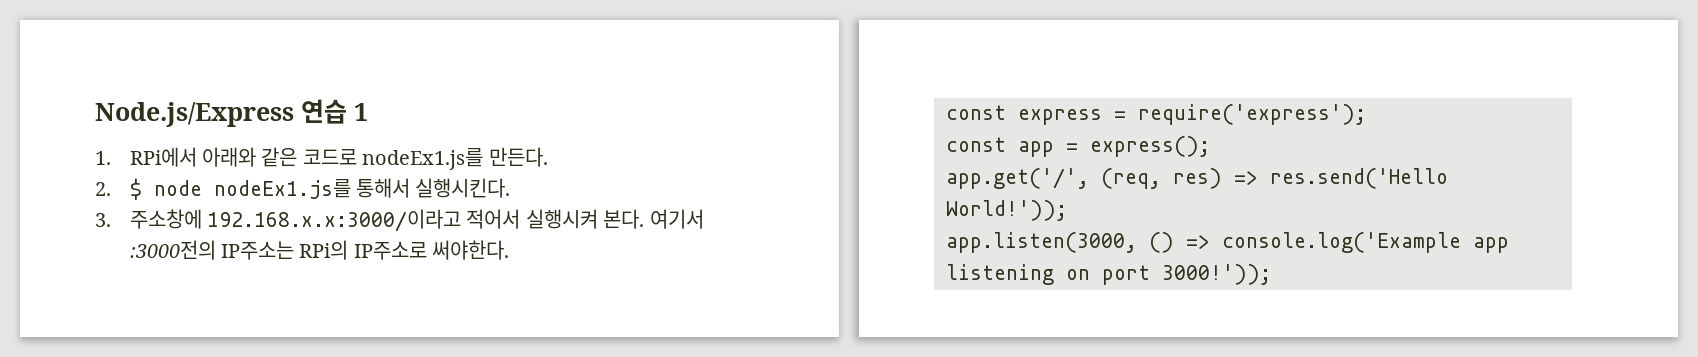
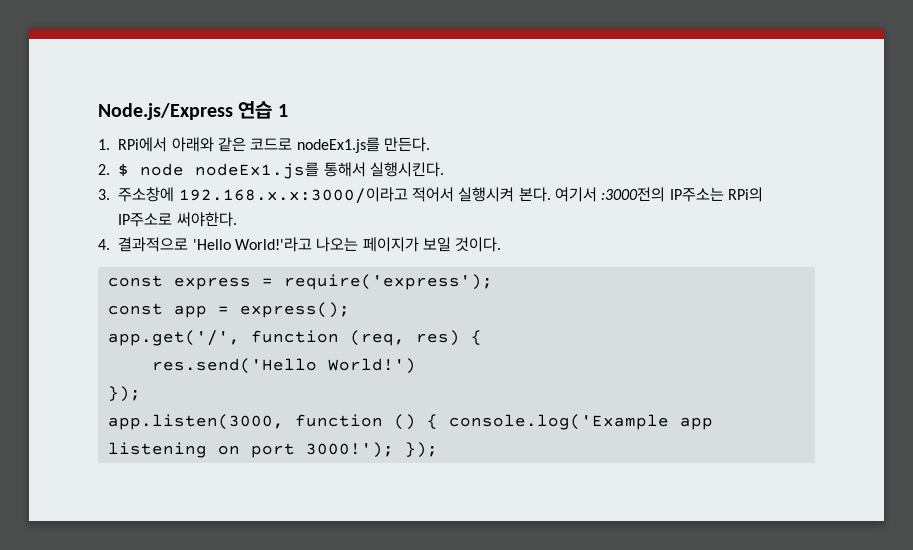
(510, 250) none -> [98,237,502,252] // 4. 결과적으로 'Hello World!'라고 나오는 페이지가 보일 것이다.
(1089, 178) none -> [250,330,339,343] function
[1234,168,1448,189] [946,200,1067,221] [946,232,1210,253] => res.send('Hello World!')); // app.listen(3000, () => -> [470,330,482,345] [151,358,416,374] [107,386,141,402] [107,414,438,430] { // res.send('Hello World!') // }); // app.listen(3000, function () {
[1162,264,1271,285] 3000!')); -> [305,442,438,458] 3000!'); });

